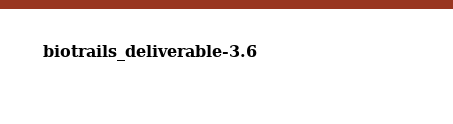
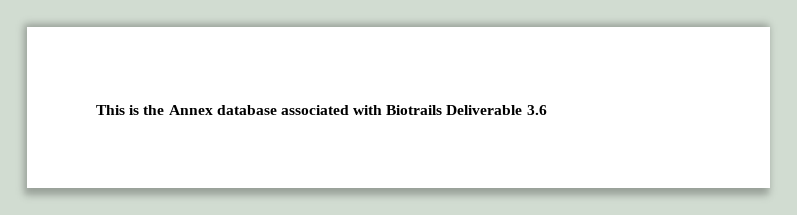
[43,45,257,61] biotrails_deliverable-3.6 -> [96,105,547,115] This is the Annex database associated with Biotrails Deliverable 3.6

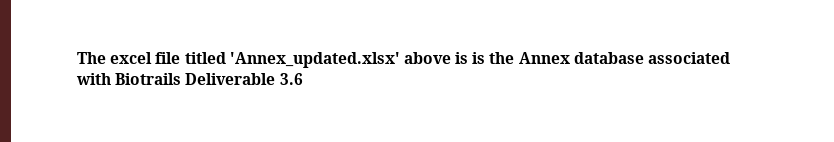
[96,105,125,115] This -> [77,52,469,68] The excel file titled 'Annex_updated.xlsx' above is

